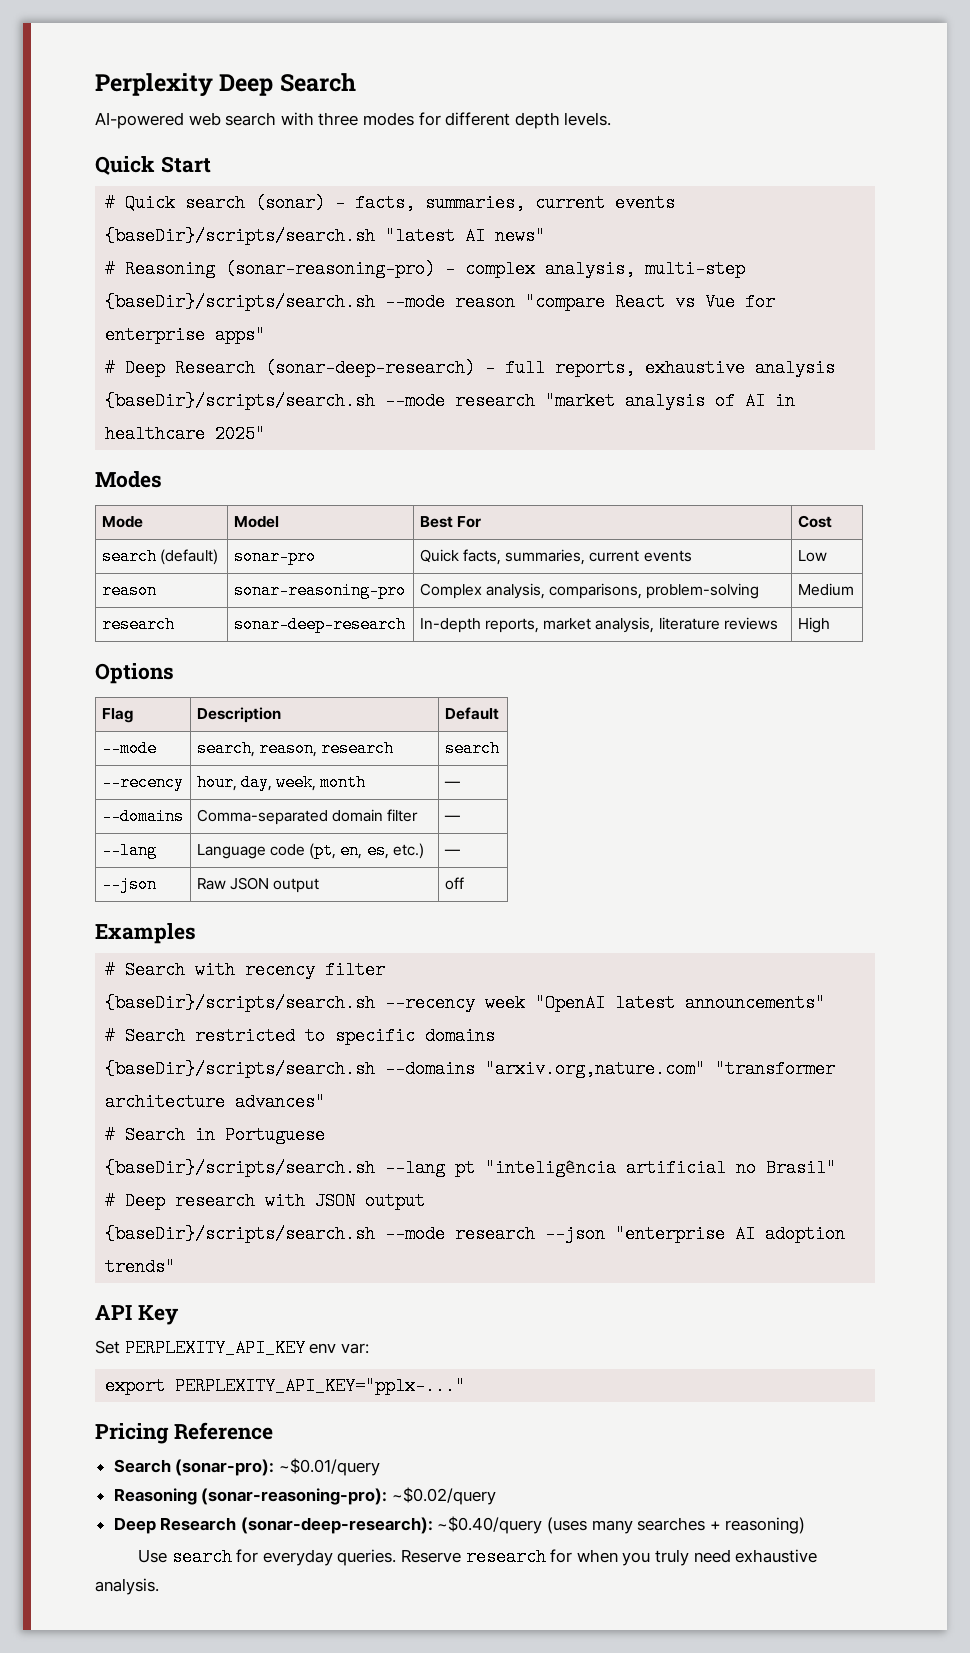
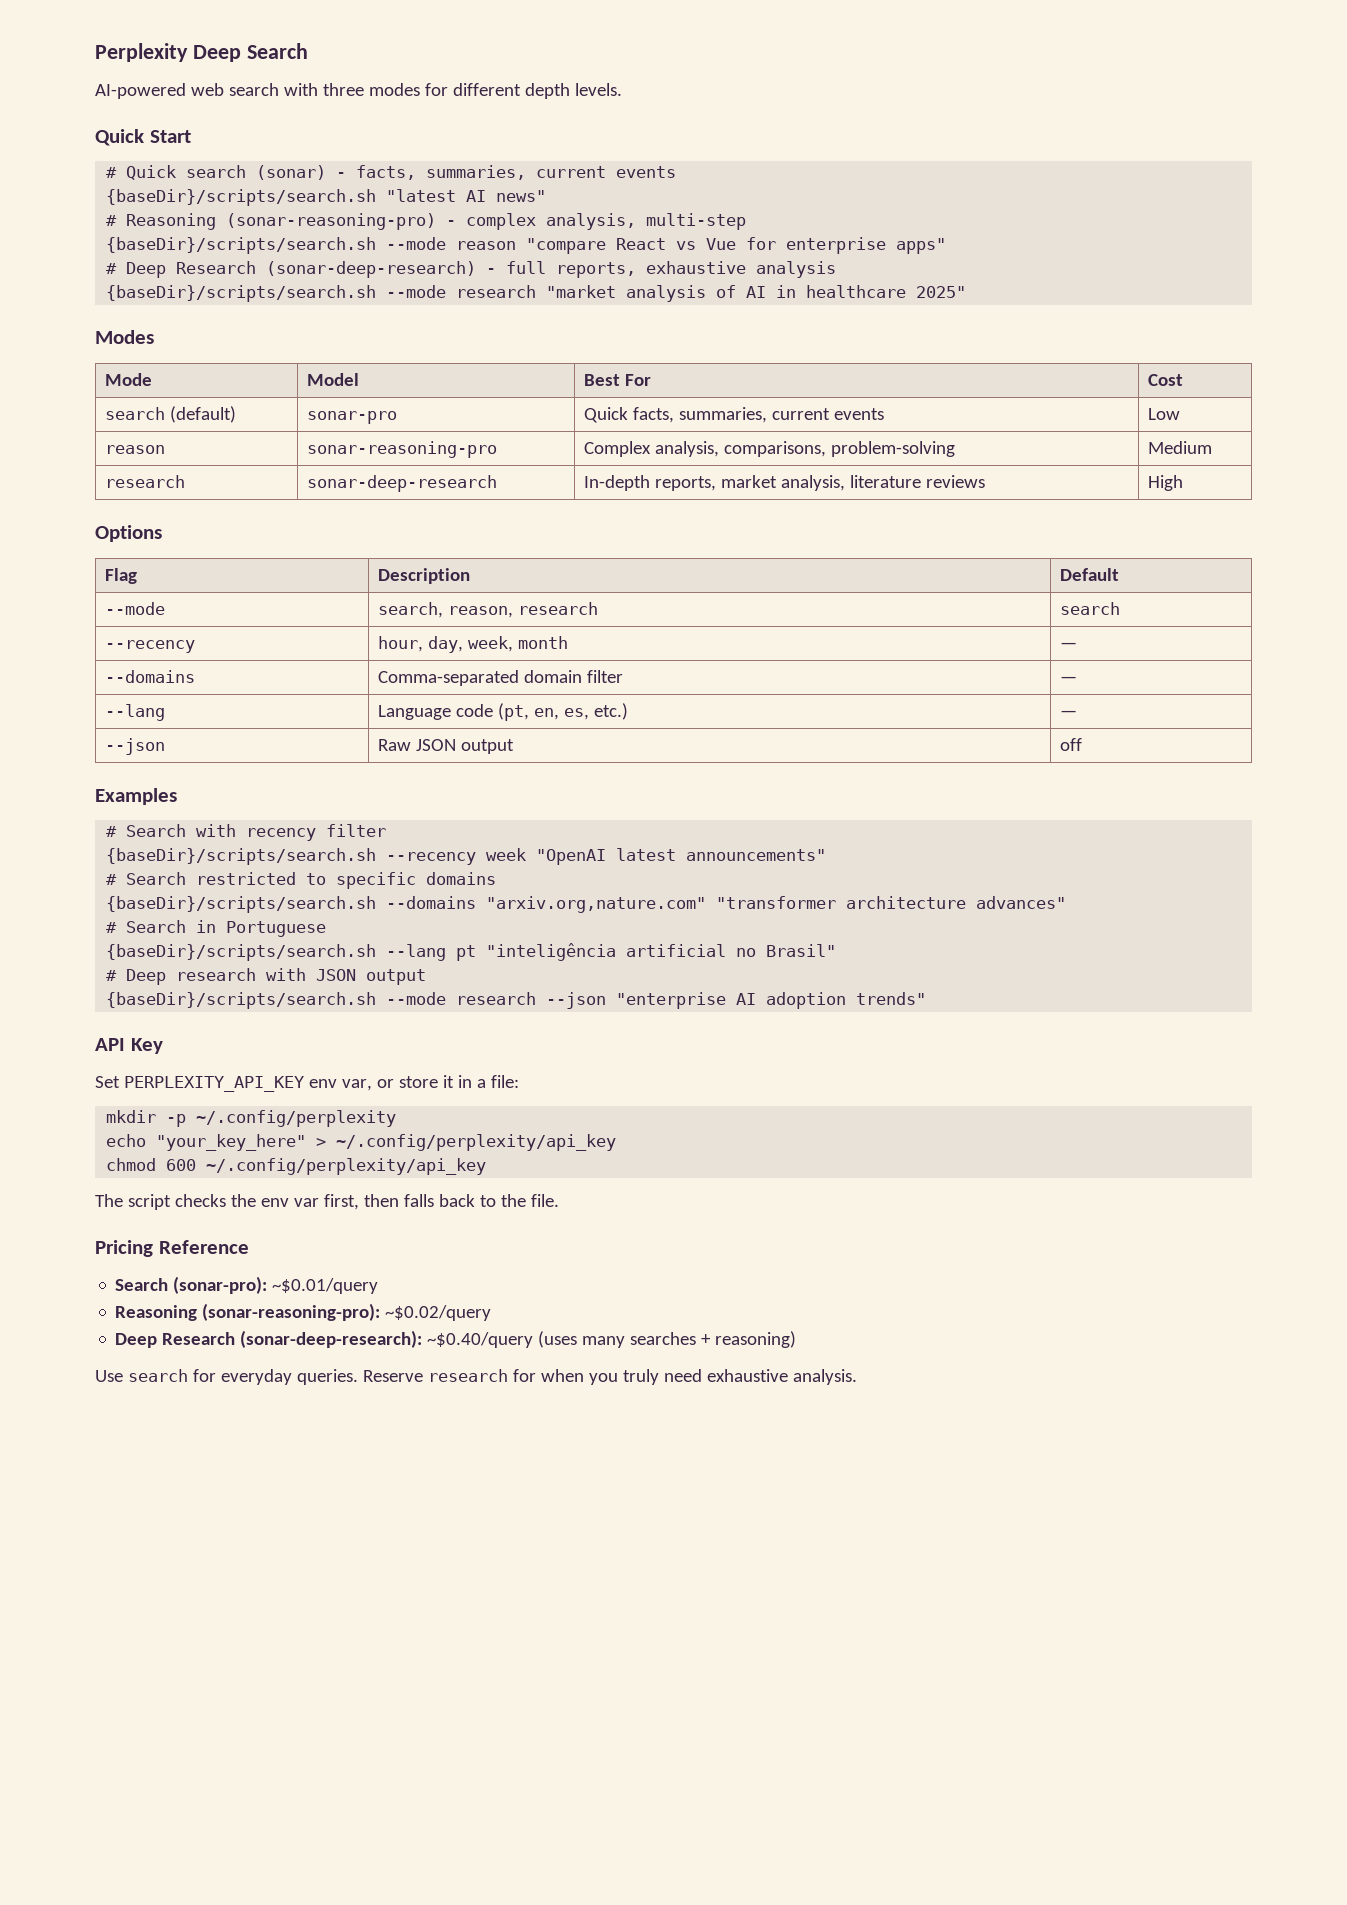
[340,1343,369,1354] [105,1377,466,1395] var: // export PERPLEXITY_API_KEY="pplx-..." -> [341,1075,519,1091] [106,1110,397,1127] [106,1134,617,1151] [106,1158,487,1175] [95,1194,559,1210] var, or store it in a file: // mkdir -p ~/.config/perplexity // echo "your_key_here" > ~/.config/perplexity/api_key // chmod 600 ~/.config/perplexity/api_key // The script checks the env var first, then falls back to the file.

